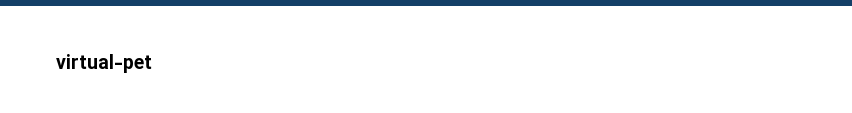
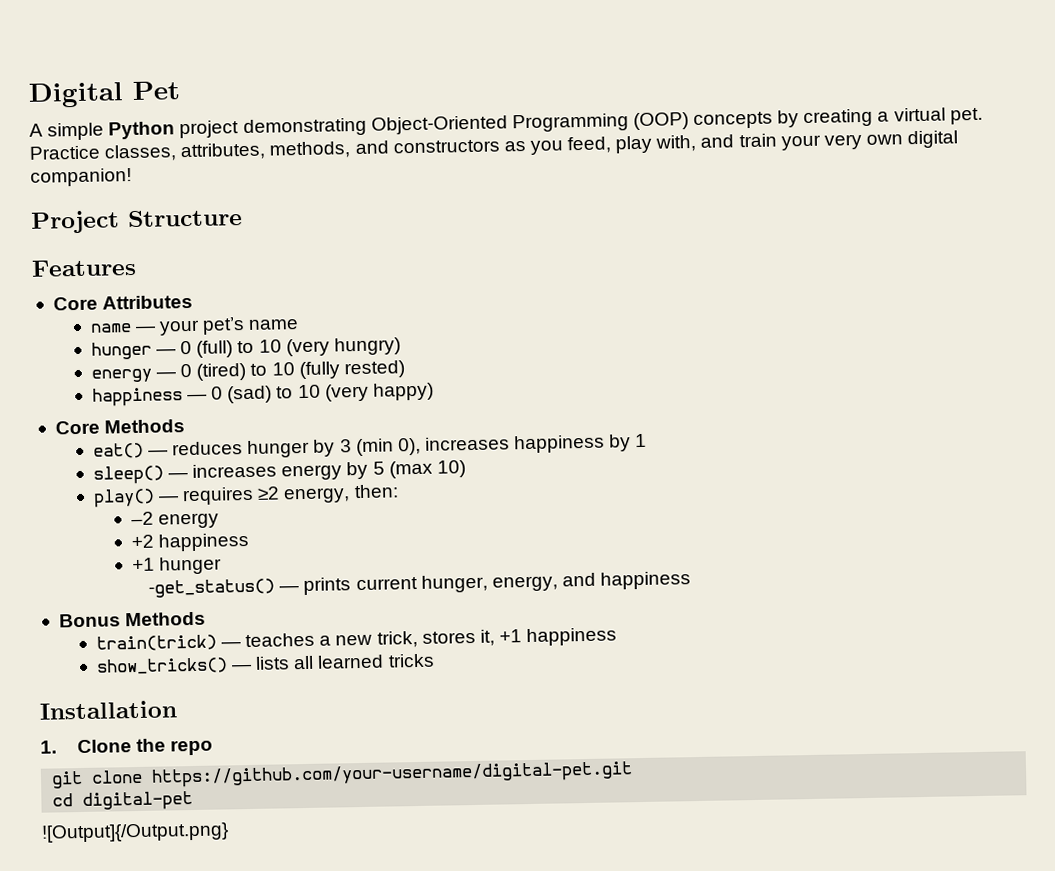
[56,54,152,73] virtual-pet -> [28,81,180,108] [29,107,983,141] [29,130,959,162] [30,168,132,187] [30,209,243,234] [31,258,137,277] [52,294,194,311] [89,317,300,336] [90,337,401,360] [90,360,405,383] [91,382,434,407] [54,419,186,435] [92,433,648,459] [92,460,466,485] [92,484,399,508] [130,511,220,529] [130,532,250,552] [131,556,223,575] [148,571,692,598] [58,611,207,628] [95,627,618,652] [95,653,435,675] [39,700,177,720] [40,738,214,756] [51,761,634,789] [52,791,194,811] [41,822,229,843] Digital Pet // A simple Python project demonstrating Object‑Oriented Programming (OOP) concepts by creating a virtual pet. Practice classes, attributes, methods, and constructors as you feed, play with, and train your very own digital companion! // Project Structure // Features // Core Attributes // name — your pet’s name // hunger — 0 (full) to 10 (very hungry) // energy — 0 (tired) to 10 (fully rested) // happiness — 0 (sad) to 10 (very happy) // Core Methods // eat() — reduces hunger by 3 (min 0), increases happiness by 1 // sleep() — increases energy by 5 (max 10) // play() — requires ≥2 energy, then: // –2 energy // +2 happiness // +1 hunger // -get_status() — prints current hunger, energy, and happiness // Bonus Methods // train(trick) — teaches a new trick, stores it, +1 happiness // show_tricks() — lists all learned tricks // Installation // 1. Clone the repo // git clone https://github.com/your-username/digital-pet.git // cd digital-pet // ![Output]{/Output.png}

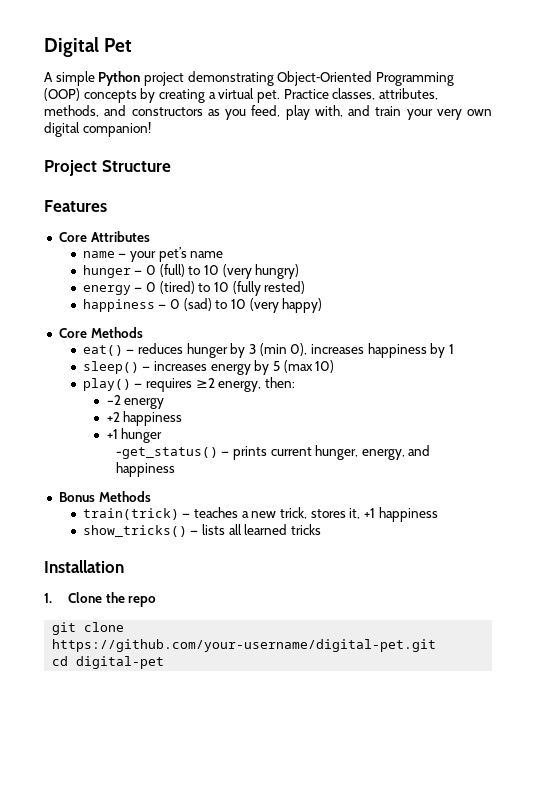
[41,822,229,843] // ![Output]{/Output.png} -> (165, 662) none

